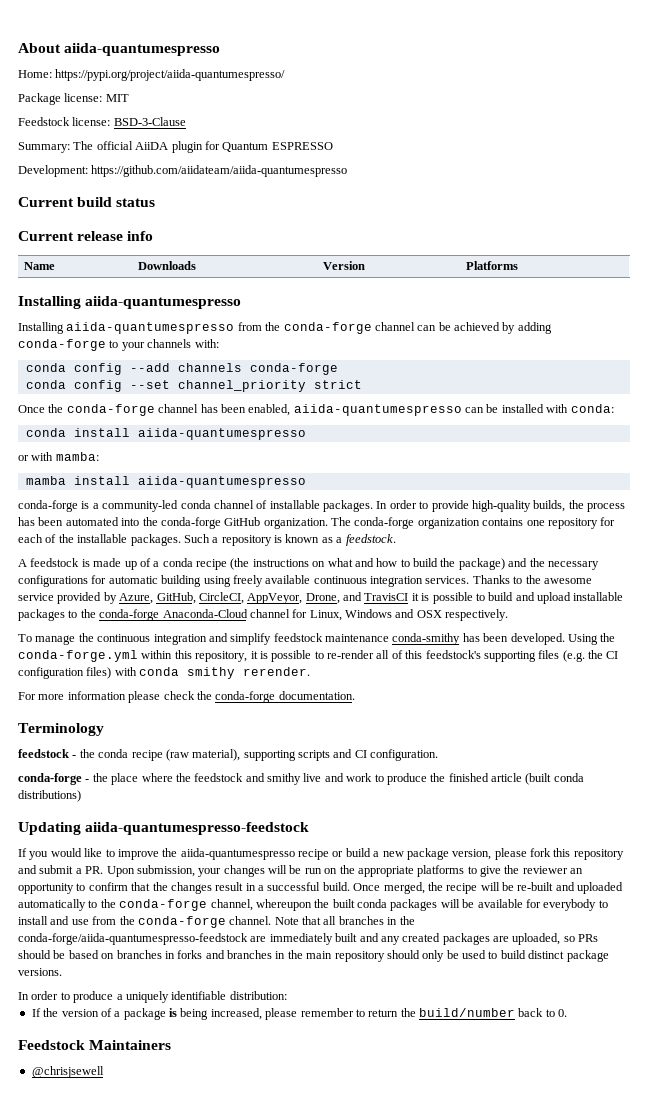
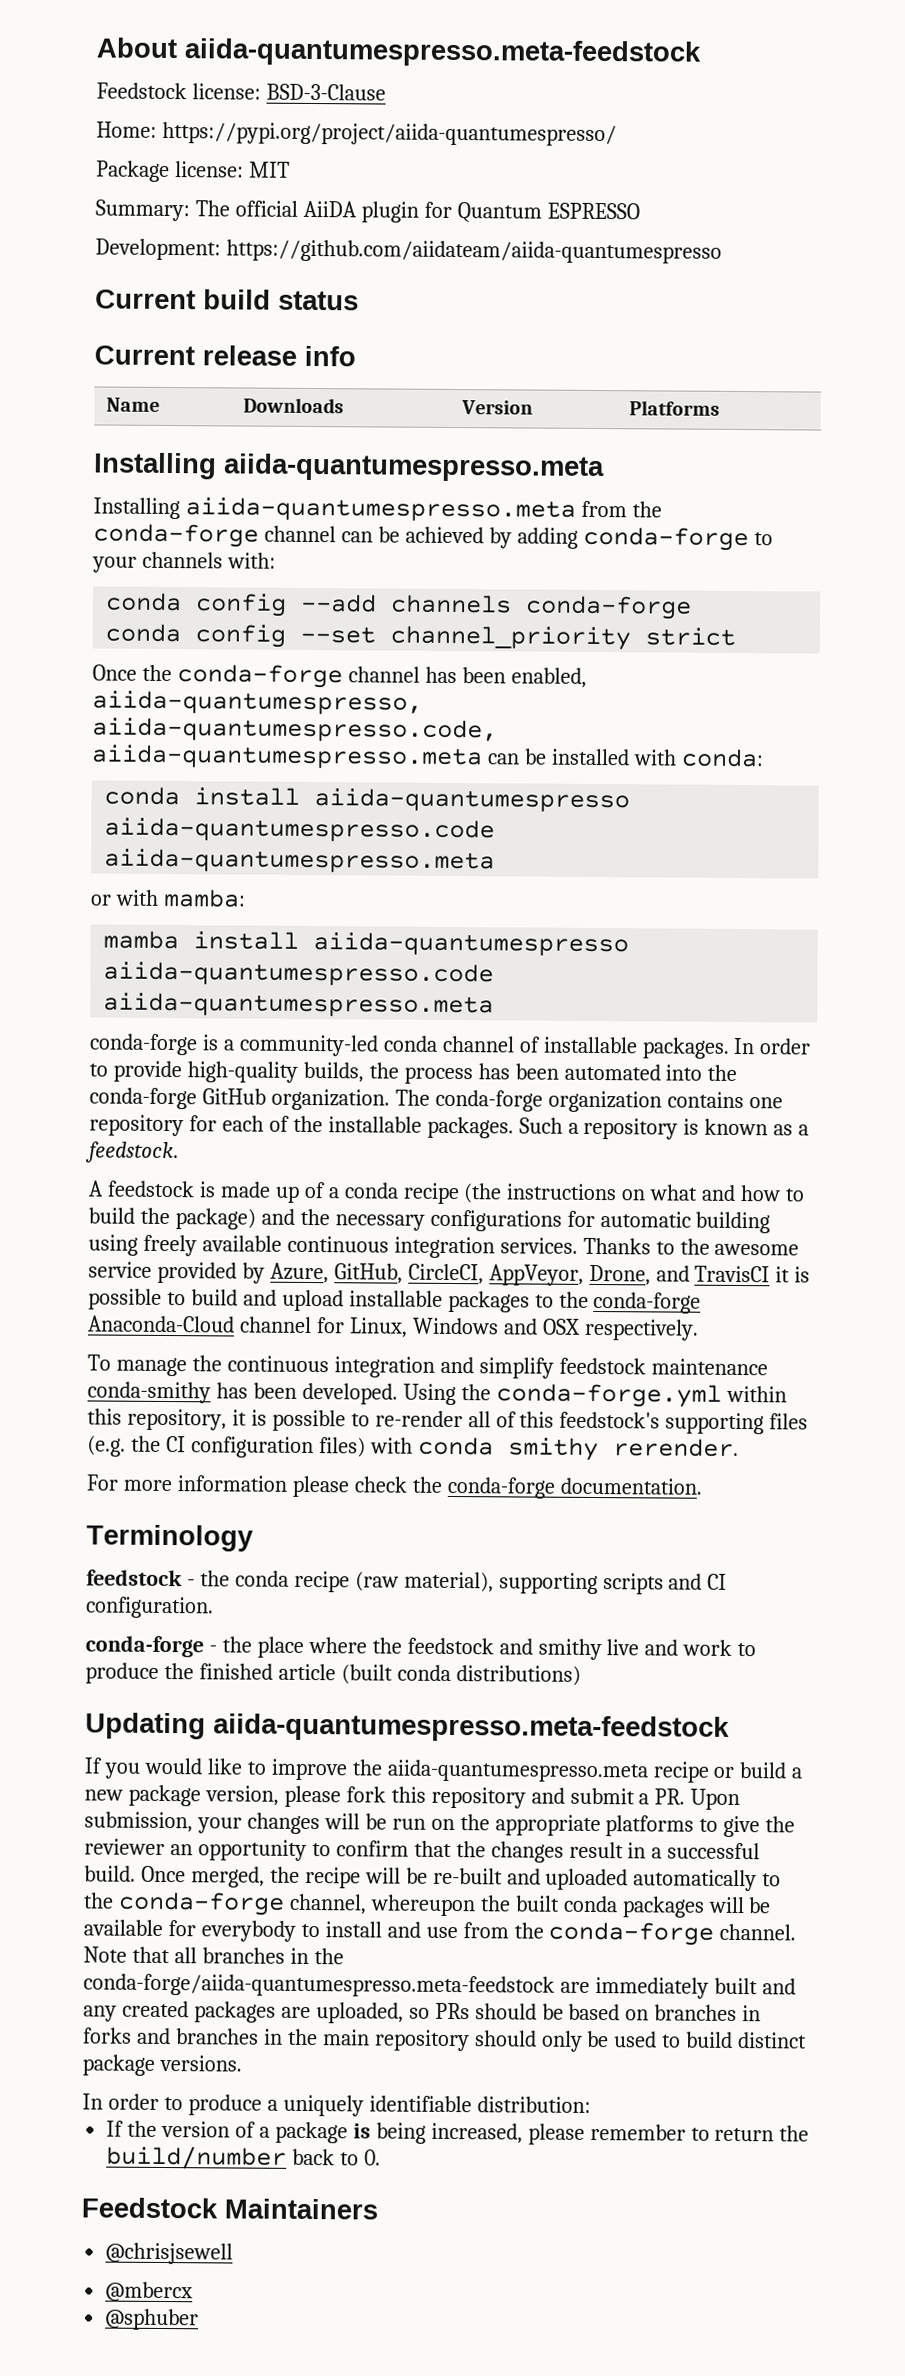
[64,43,221,56] aiida-quantumespresso -> [184,38,702,68] [96,82,386,101] aiida-quantumespresso.meta-feedstock // Feedstock license: BSD-3-Clause
[18,117,186,126] // Feedstock license: BSD-3-Clause -> (290, 169) none
[85,296,242,309] [18,322,235,334] aiida-quantumespresso // Installing aiida-quantumespresso -> [223,453,605,483] [93,497,576,522] aiida-quantumespresso.meta // Installing aiida-quantumespresso.meta
[293,404,462,416] aiida-quantumespresso -> [92,690,423,715] [92,717,498,743] [91,744,483,770] aiida-quantumespresso, aiida-quantumespresso.code, aiida-quantumespresso.meta
(306, 434) none -> [104,817,496,843] [104,848,496,874] aiida-quantumespresso.code aiida-quantumespresso.meta
(306, 482) none -> [103,961,495,987] [103,992,495,1018] aiida-quantumespresso.code aiida-quantumespresso.meta
[85,822,310,835] aiida-quantumespresso-feedstock -> [213,1713,730,1743] aiida-quantumespresso.meta-feedstock
[180,848,295,860] aiida-quantumespresso -> [386,1759,649,1783] aiida-quantumespresso.meta
[18,933,248,945] conda-forge/aiida-quantumespresso-feedstock -> [83,1973,555,1998] conda-forge/aiida-quantumespresso.meta-feedstock
(104, 1072) none -> [105,2281,194,2303] [105,2308,200,2331] // @mbercx // @sphuber

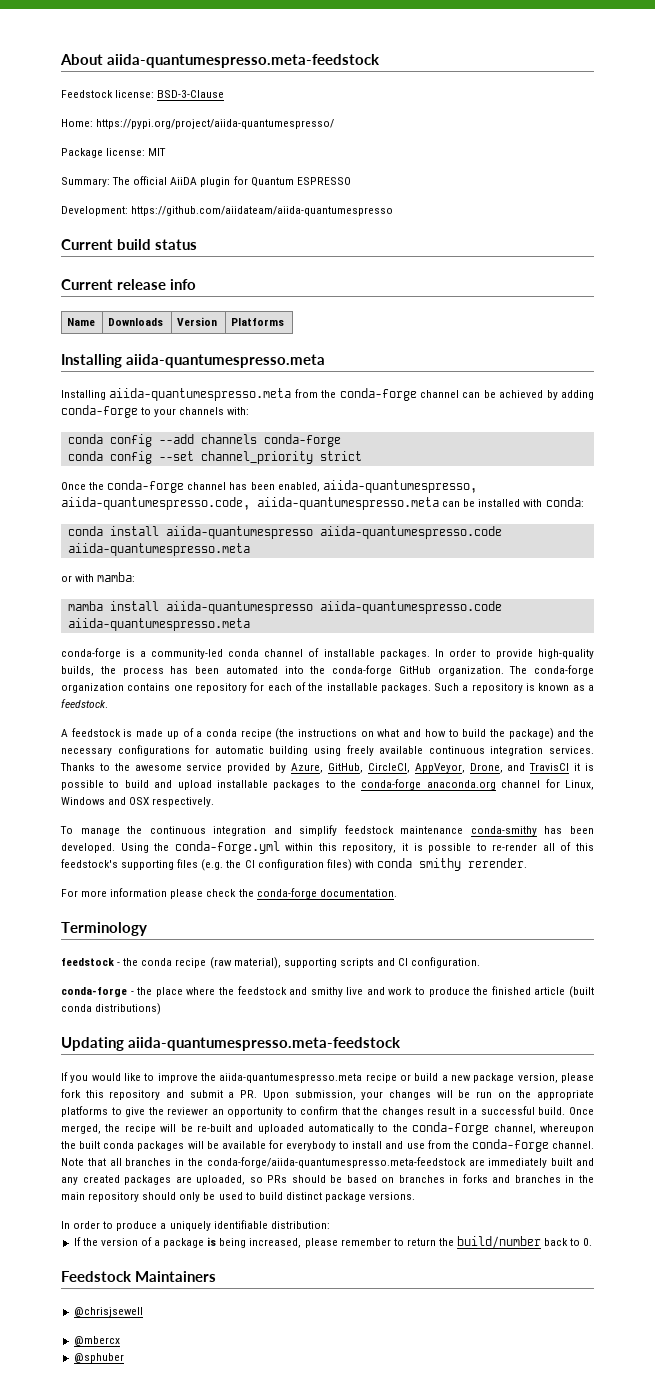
[87,1315,235,1333] Anaconda-Cloud -> [426,780,496,790] anaconda.org

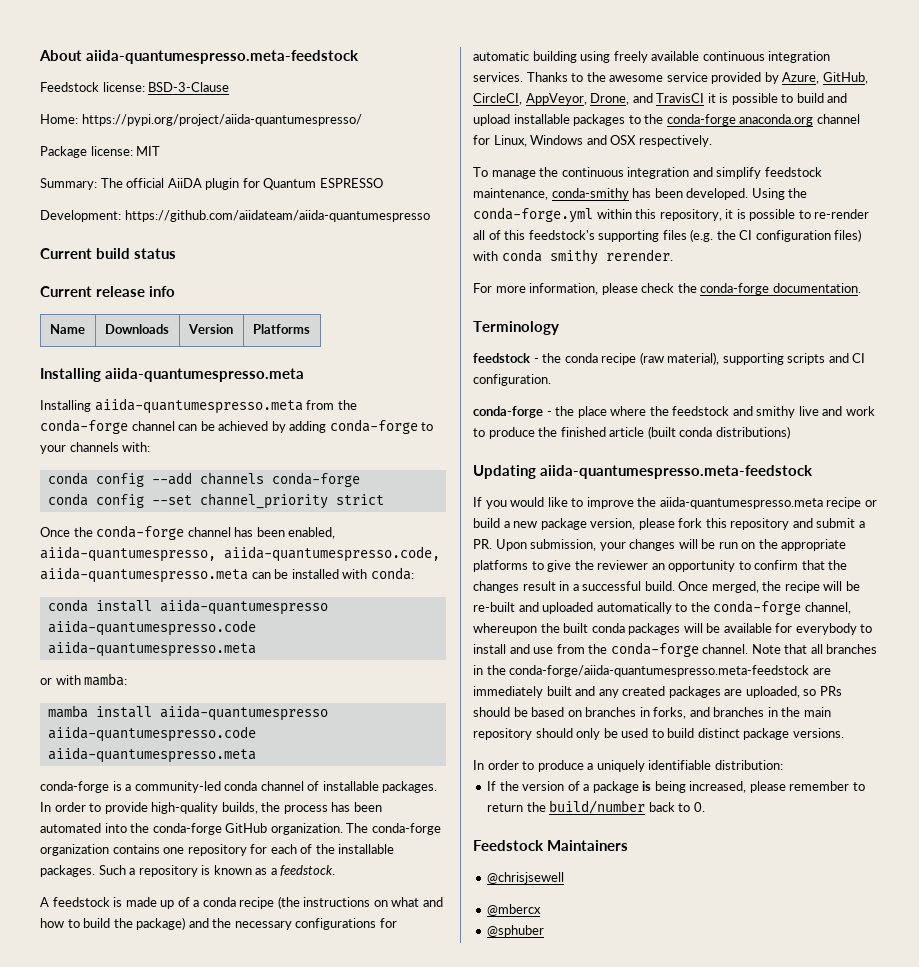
[400,826,464,834] maintenance -> [473,188,548,200] maintenance,
[110,888,168,897] information -> [529,283,599,295] information,
[462,1174,488,1183] forks -> [653,707,687,719] forks,

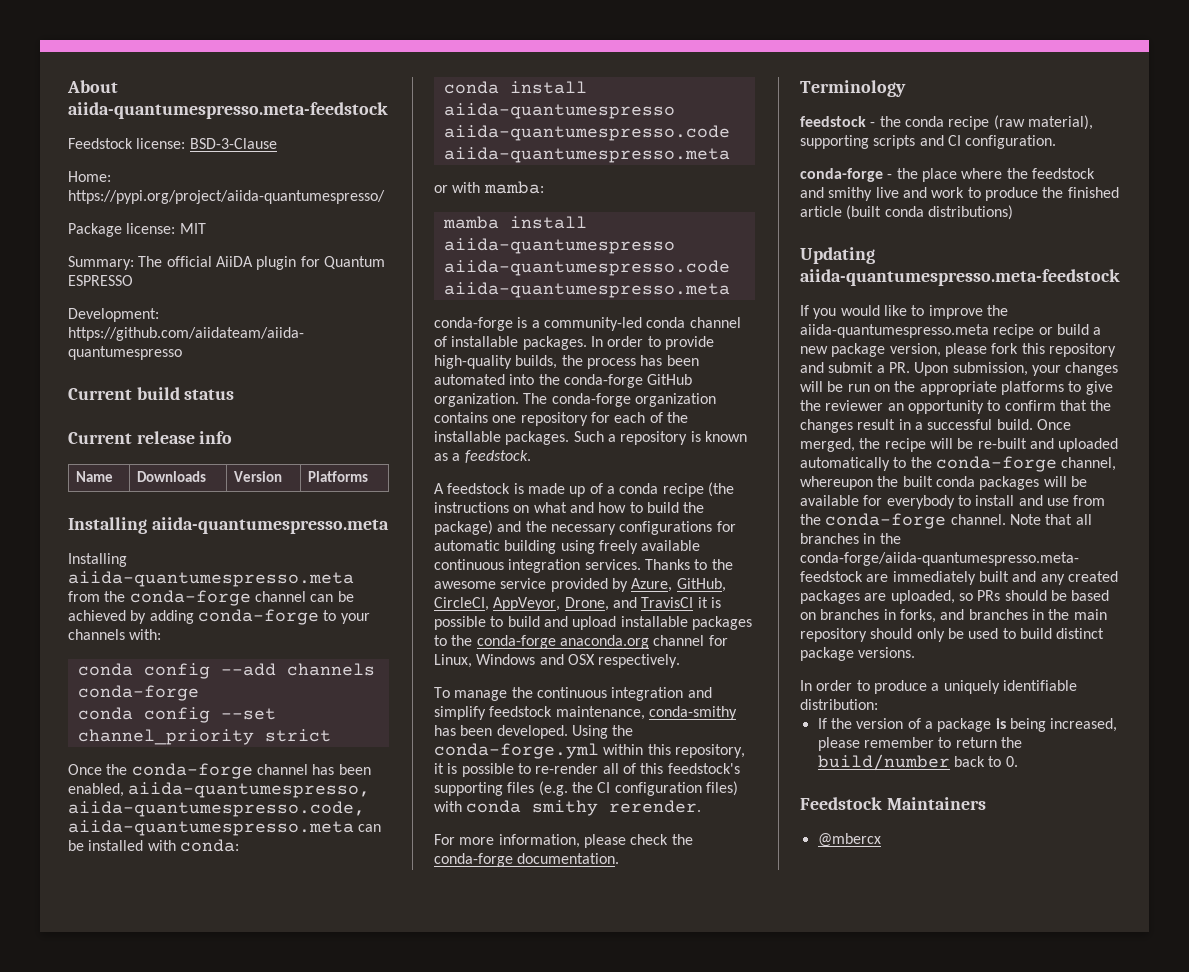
[487,872,565,884] // @chrisjsewell -> (986, 803) none
[487,925,545,937] // @sphuber -> (881, 840) none

